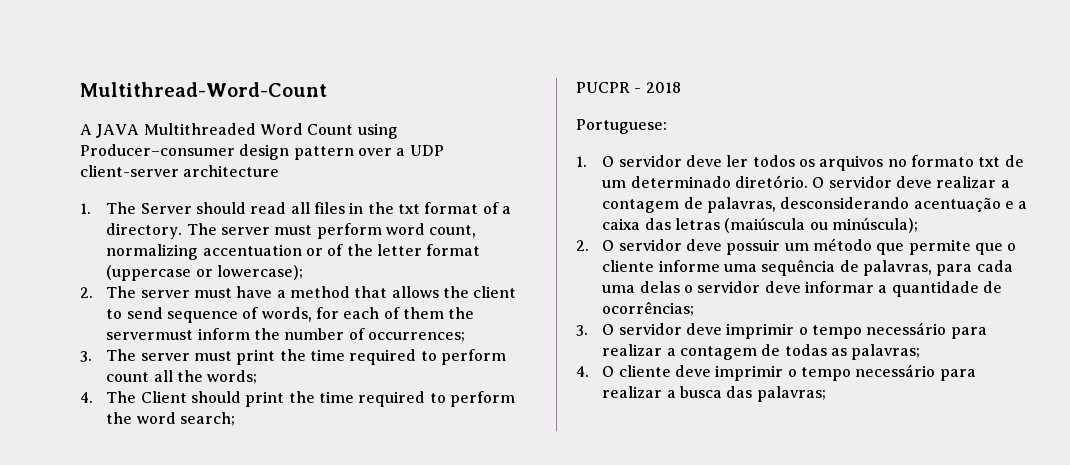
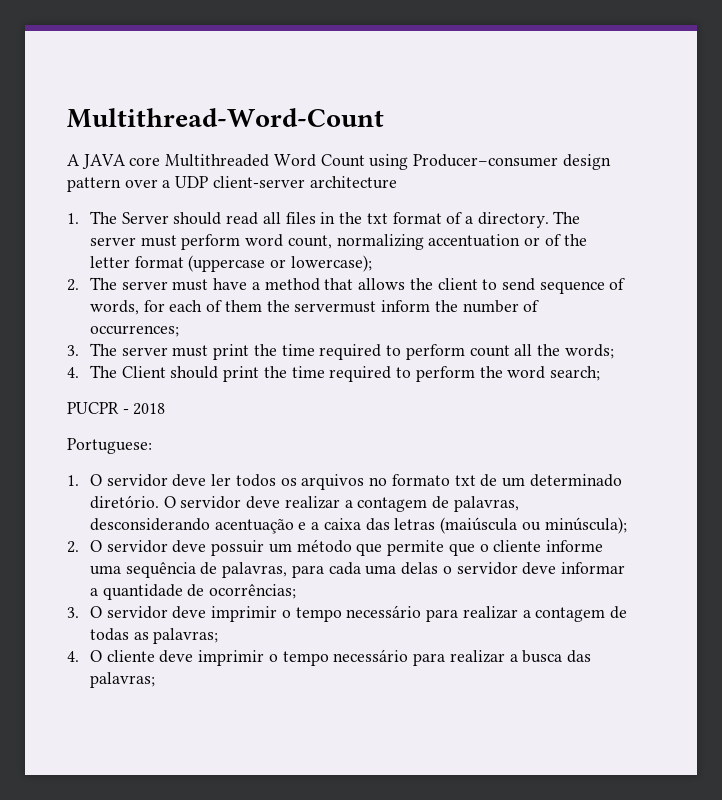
(140, 131) none -> [129,157,161,166] core

